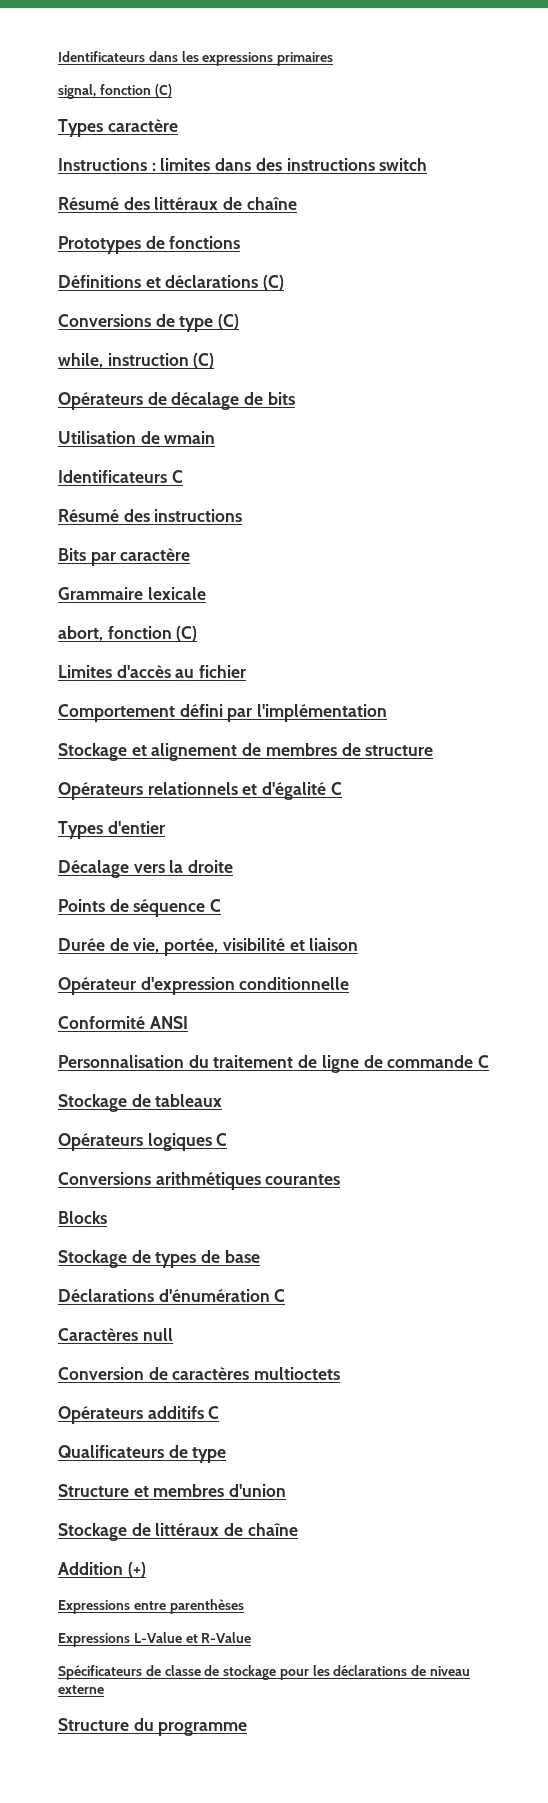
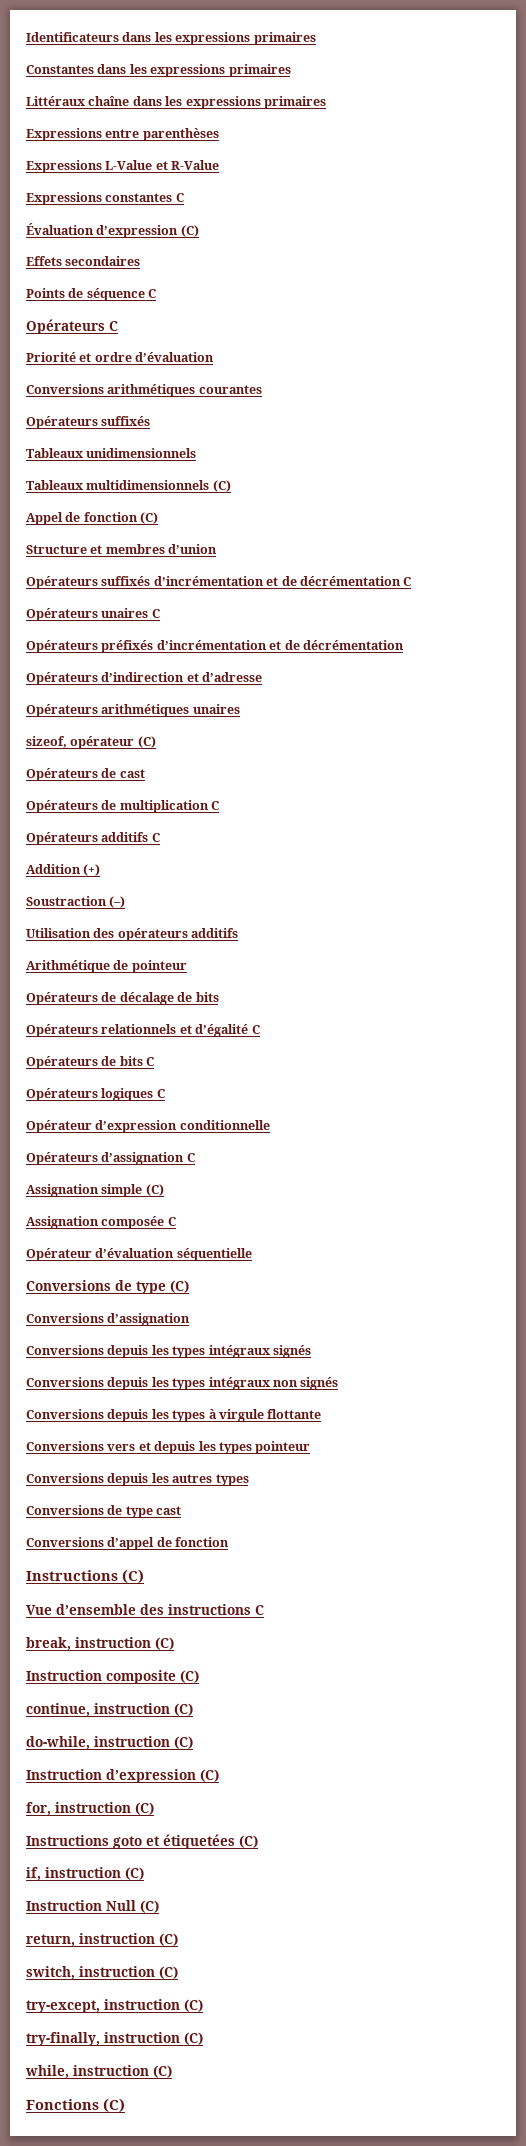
[58,84,172,99] [58,119,178,137] [58,158,428,171] [58,197,297,210] [58,236,241,254] [58,275,285,290] [58,314,240,332] [58,353,215,368] [58,392,295,410] [58,431,216,444] [58,470,183,483] [58,509,243,522] [58,548,191,566] [58,587,206,600] [58,626,198,641] [58,665,247,678] [58,704,388,722] [58,743,434,761] [58,782,342,800] [58,821,165,839] [58,860,234,878] [58,899,222,917] [58,938,359,956] [58,977,350,995] [58,1016,188,1029] [58,1055,490,1073] [58,1094,223,1112] [58,1133,228,1151] [58,1172,341,1190] [58,1211,107,1224] [58,1250,260,1268] [58,1289,286,1302] [58,1328,173,1341] [58,1367,341,1380] [58,1406,220,1424] [58,1445,227,1463] [58,1484,287,1497] [58,1523,298,1541] [58,1562,146,1577] signal, fonction (C) // Types caractère // Instructions : limites dans des instructions switch // Résumé des littéraux de chaîne // Prototypes de fonctions // Définitions et déclarations (C) // Conversions de type (C) // while, instruction (C) // Opérateurs de décalage de bits // Utilisation de wmain // Identificateurs C // Résumé des instructions // Bits par caractère // Grammaire lexicale // abort, fonction (C) // Limites d'accès au fichier // Comportement défini par l'implémentation // Stockage et alignement de membres de structure // Opérateurs relationnels et d'égalité C // Types d'entier // Décalage vers la droite // Points de séquence C // Durée de vie, portée, visibilité et liaison // Opérateur d'expression conditionnelle // Conformité ANSI // Personnalisation du traitement de ligne de commande C // Stockage de tableaux // Opérateurs logiques C // Conversions arithmétiques courantes // Blocks // Stockage de types de base // Déclarations d'énumération C // Caractères null // Conversion de caractères multioctets // Opérateurs additifs C // Qualificateurs de type // Structure et membres d'union // Stockage de littéraux de chaîne // Addition (+) -> [26,64,291,77] [26,96,326,109] Constantes dans les expressions primaires // Littéraux chaîne dans les expressions primaires
[58,1665,471,1680] [58,1685,104,1694] [58,1718,248,1736] Spécificateurs de classe de stockage pour les déclarations de niveau externe // Structure du programme -> [26,192,184,205] [26,223,199,238] [26,256,141,266] [26,288,157,301] [26,319,118,334] [26,352,215,362] [26,384,262,397] [26,416,151,429] [26,448,197,458] [26,480,231,492] [26,512,159,525] [26,544,218,554] [26,576,412,589] [26,608,160,621] [26,640,404,653] [26,672,263,685] [26,704,240,717] [26,736,156,749] [26,768,145,781] [26,800,220,813] [26,832,160,845] [26,864,101,876] [26,896,126,908] [26,928,239,941] [26,960,187,973] [26,992,219,1005] [26,1024,260,1037] [26,1056,155,1069] [26,1088,165,1101] [26,1120,270,1133] [26,1152,195,1165] [26,1184,164,1197] [26,1216,176,1229] [26,1248,252,1261] [26,1280,189,1294] [26,1313,191,1326] [26,1345,311,1358] [26,1377,339,1390] [26,1409,322,1422] [26,1441,311,1454] [26,1473,249,1486] [26,1505,182,1518] [26,1537,230,1550] [26,1569,144,1584] [26,1604,264,1615] [26,1637,174,1651] [26,1670,199,1684] [26,1703,193,1717] [26,1736,193,1750] [26,1769,219,1783] [26,1802,154,1816] [26,1834,258,1849] [26,1867,144,1881] [26,1900,159,1913] [26,1933,178,1947] [26,1966,178,1980] [26,1999,203,2013] [26,2032,203,2046] [25,2065,172,2079] [26,2098,125,2113] Expressions constantes C // Évaluation d’expression (C) // Effets secondaires // Points de séquence C // Opérateurs C // Priorité et ordre d’évaluation // Conversions arithmétiques courantes // Opérateurs suffixés // Tableaux unidimensionnels // Tableaux multidimensionnels (C) // Appel de fonction (C) // Structure et membres d’union // Opérateurs suffixés d’incrémentation et de décrémentation C // Opérateurs unaires C // Opérateurs préfixés d’incrémentation et de décrémentation // Opérateurs d’indirection et d’adresse // Opérateurs arithmétiques unaires // sizeof, opérateur (C) // Opérateurs de cast // Opérateurs de multiplication C // Opérateurs additifs C // Addition (+) // Soustraction (–) // Utilisation des opérateurs additifs // Arithmétique de pointeur // Opérateurs de décalage de bits // Opérateurs relationnels et d’égalité C // Opérateurs de bits C // Opérateurs logiques C // Opérateur d’expression conditionnelle // Opérateurs d’assignation C // Assignation simple (C) // Assignation composée C // Opérateur d’évaluation séquentielle // Conversions de type (C) // Conversions d’assignation // Conversions depuis les types intégraux signés // Conversions depuis les types intégraux non signés // Conversions depuis les types à virgule flottante // Conversions vers et depuis les types pointeur // Conversions depuis les autres types // Conversions de type cast // Conversions d’appel de fonction // Instructions (C) // Vue d’ensemble des instructions C // break, instruction (C) // Instruction composite (C) // continue, instruction (C) // do-while, instruction (C) // Instruction d’expression (C) // for, instruction (C) // Instructions goto et étiquetées (C) // if, instruction (C) // Instruction Null (C) // return, instruction (C) // switch, instruction (C) // try-except, instruction (C) // try-finally, instruction (C) // while, instruction (C) // Fonctions (C)

